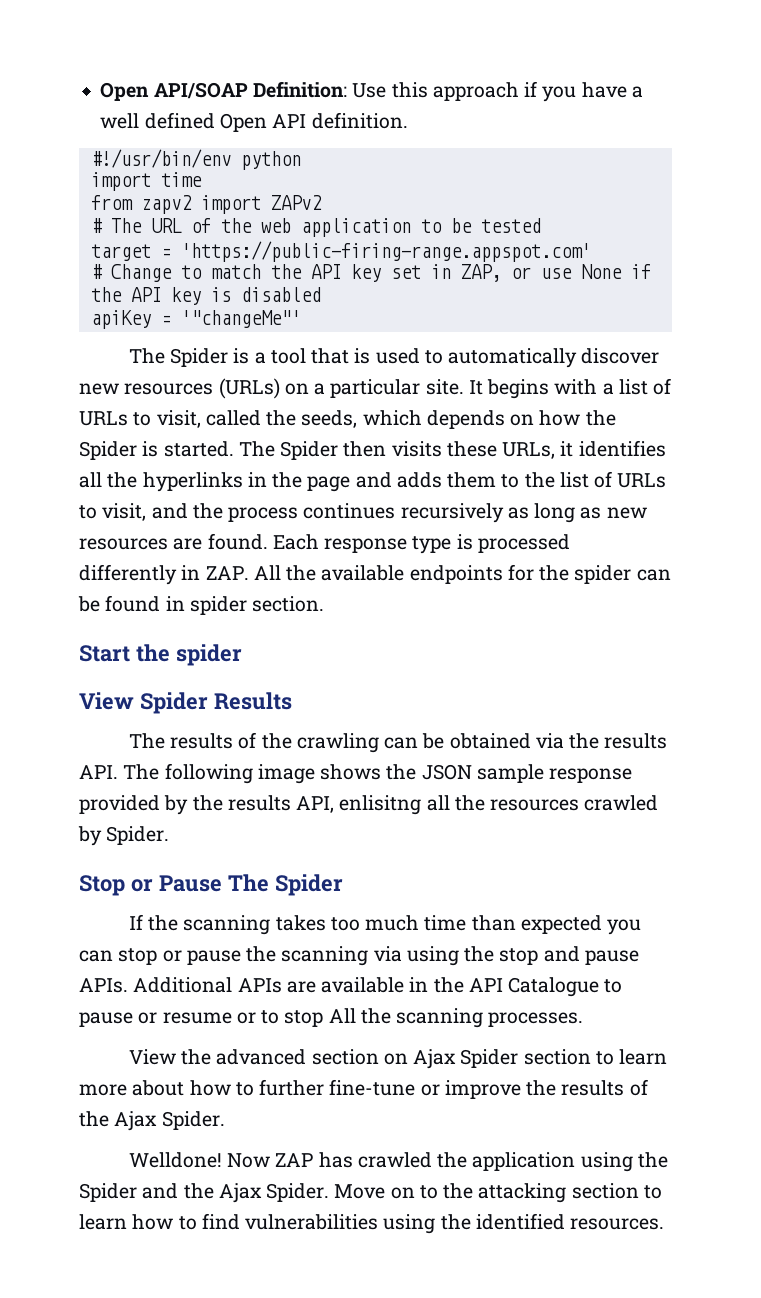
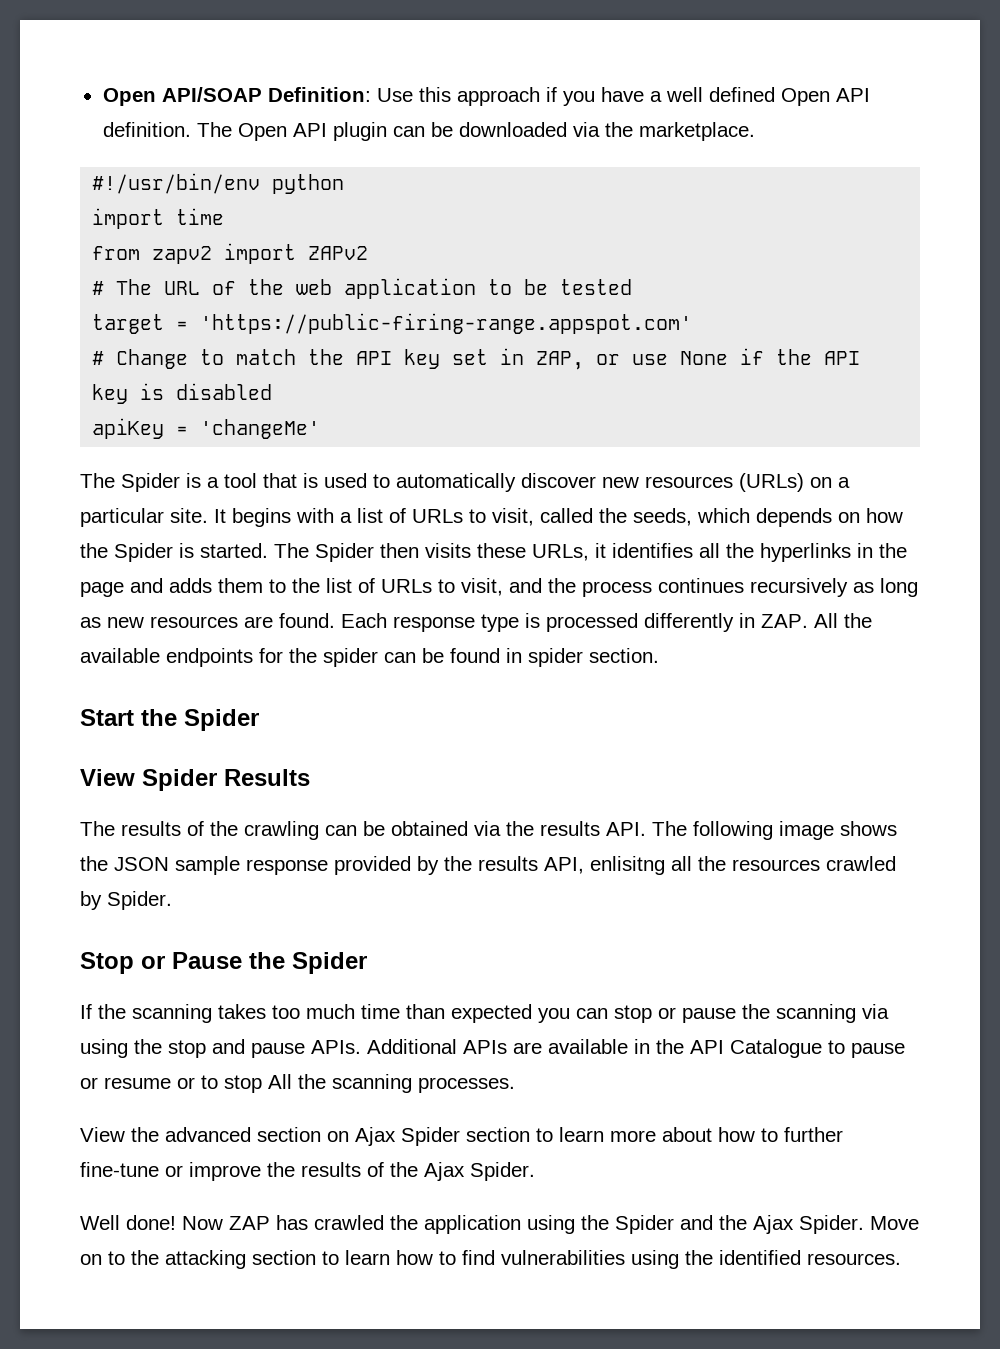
(408, 120) none -> [196,122,755,141] The Open API plugin can be downloaded via the marketplace.
[180,310,301,328] '"changeMe"' -> [200,419,321,439] 'changeMe'
[175,644,242,666] spider -> [184,709,259,731] Spider
[227,874,269,892] The -> [249,952,285,969] the
[128,1152,222,1168] Welldone! -> [80,1215,176,1230] Well done!

